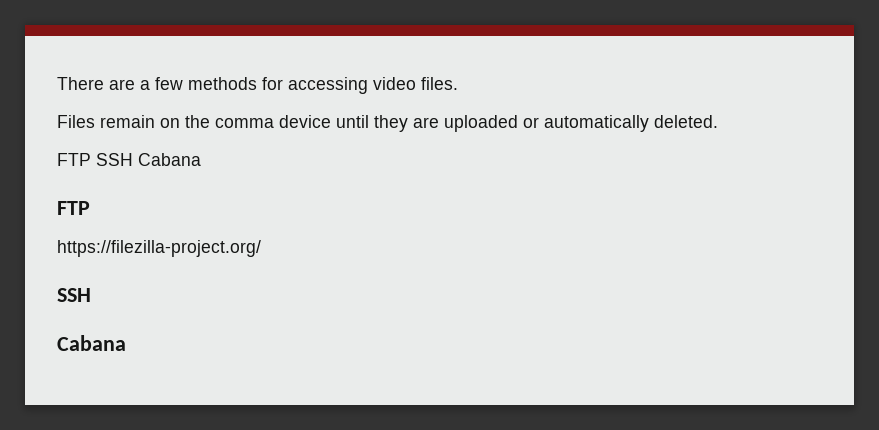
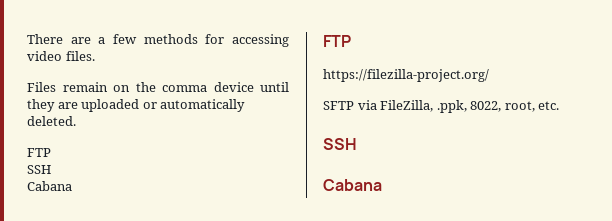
[96,153,133,166] SSH -> [27,165,51,174] // SSH //
(261, 248) none -> [323,100,560,113] // SFTP via FileZilla, .ppk, 8022, root, etc.

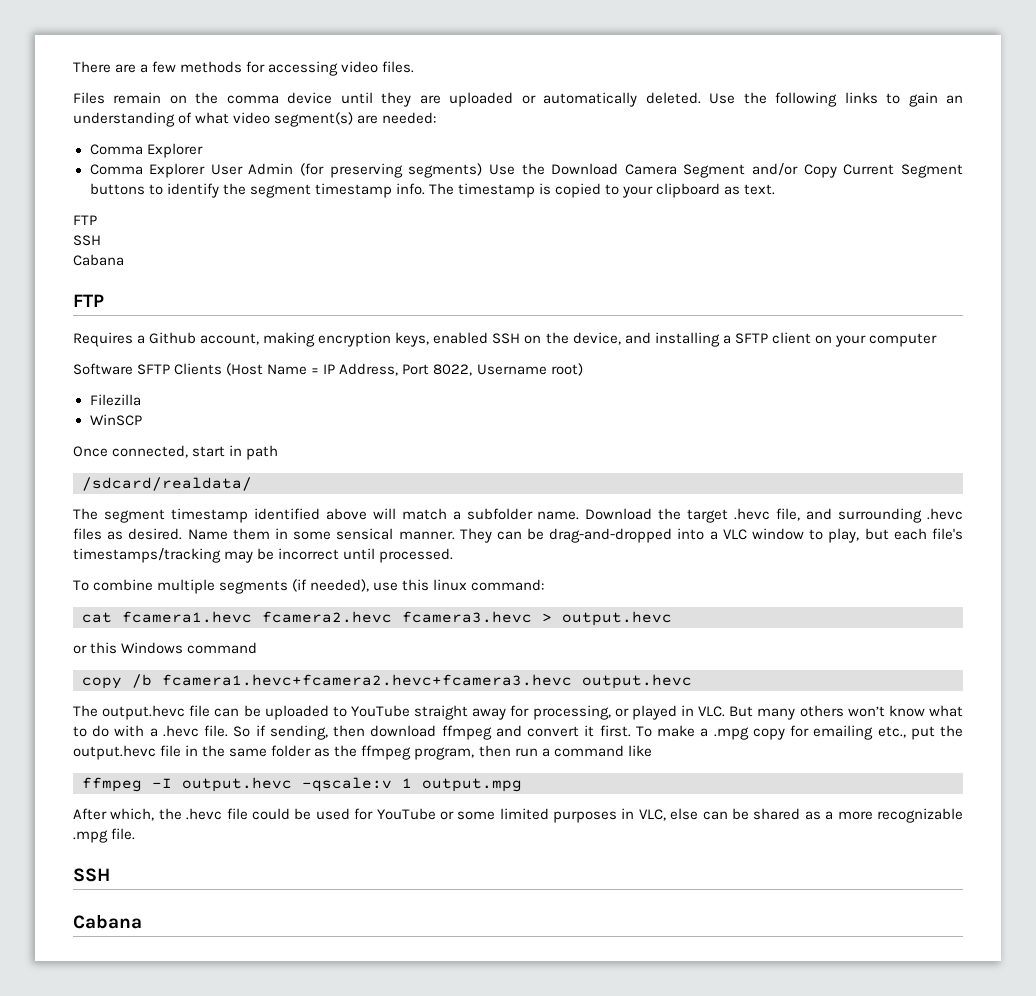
[27,148,51,157] [27,165,51,174] [27,181,72,191] [323,35,351,47] [323,69,489,82] [323,100,560,113] // FTP // SSH // Cabana // FTP // https://filezilla-project.org/ // SFTP via FileZilla, .ppk, 8022, root, etc. -> [709,92,964,107] [73,112,437,127] [89,143,203,158] [89,163,963,178] [89,183,776,198] [73,215,97,225] [73,235,101,246] [73,254,124,266] [73,294,104,307] [73,332,937,347] [73,363,583,376] [89,394,141,406] [89,414,142,426] [73,445,279,460] [82,477,252,491] [73,508,964,523] [73,528,963,543] [73,548,454,563] [73,579,545,594] [82,611,672,626] [73,642,258,654] [82,674,692,689] [73,705,963,720] [73,725,964,740] [73,745,652,760] [82,777,522,792] [73,808,964,823] [73,828,136,843] Use the following links to gain an understanding of what video segment(s) are needed: // Comma Explorer // Comma Explorer User Admin (for preserving segments) Use the Download Camera Segment and/or Copy Current Segment buttons to identify the segment timestamp info. The timestamp is copied to your clipboard as text. // FTP // SSH // Cabana // FTP // Requires a Github account, making encryption keys, enabled SSH on the device, and installing a SFTP client on your computer // Software SFTP Clients (Host Name = IP Address, Port 8022, Username root) // Filezilla // WinSCP // Once connected, start in path // /sdcard/realdata/ // The segment timestamp identified above will match a subfolder name. Download the target .hevc file, and surrounding .hevc files as desired. Name them in some sensical manner. They can be drag-and-dropped into a VLC window to play, but each file's timestamps/tracking may be incorrect until processed. // To combine multiple segments (if needed), use this linux command: // cat fcamera1.hevc fcamera2.hevc fcamera3.hevc > output.hevc // or this Windows command // copy /b fcamera1.hevc+fcamera2.hevc+fcamera3.hevc output.hevc // The output.hevc file can be uploaded to YouTube straight away for processing, or played in VLC. But many others won’t know what to do with a .hevc file. So if sending, then download ffmpeg and convert it first. To make a .mpg copy for emailing etc., put the output.hevc file in the same folder as the ffmpeg program, then run a command like // ffmpeg -I output.hevc -qscale:v 1 output.mpg // After which, the .hevc file could be used for YouTube or some limited purposes in VLC, else can be shared as a more recognizable .mpg file.

